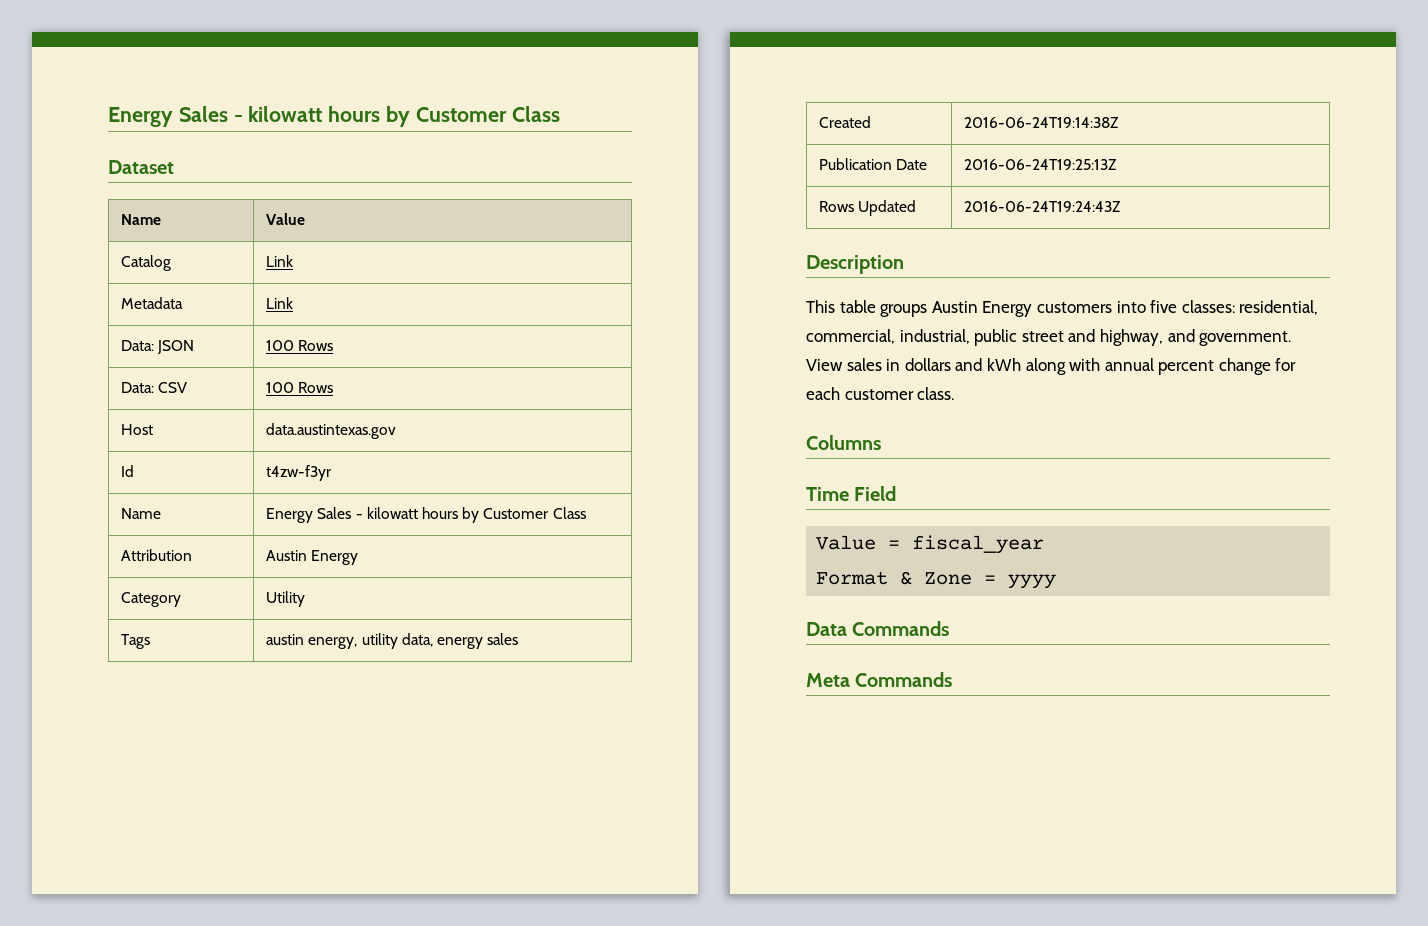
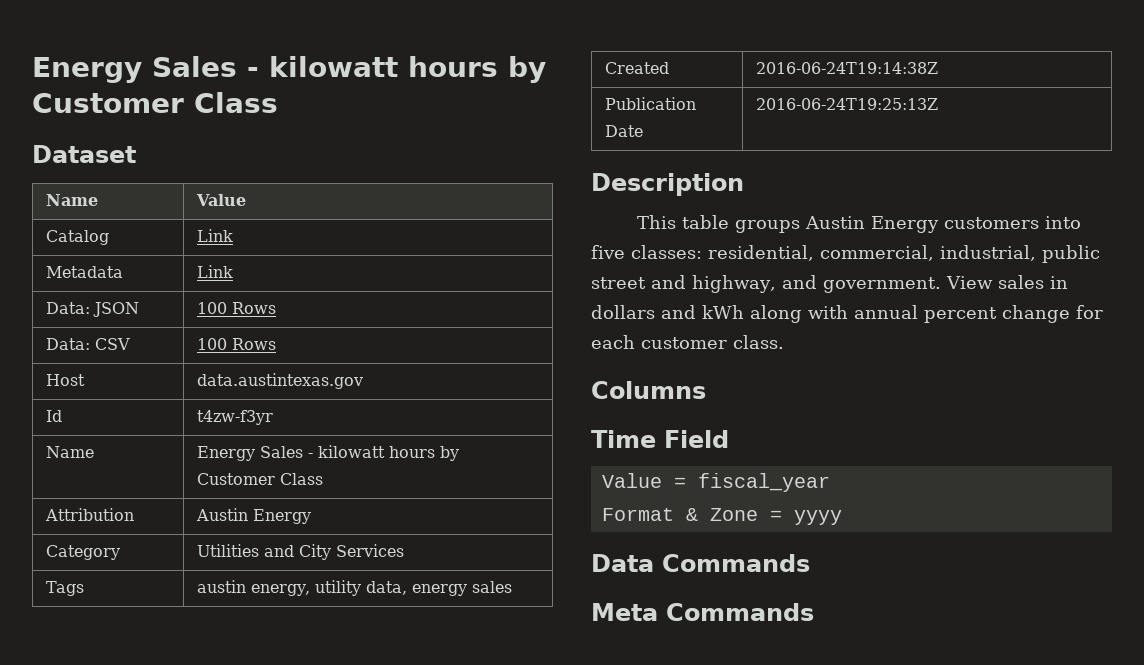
[266,591,306,607] Utility -> [196,544,404,560] Utilities and City Services
[819,200,917,216] [964,201,1122,212] // Rows Updated | 2016-06-24T19:24:43Z -> (938, 104) none

